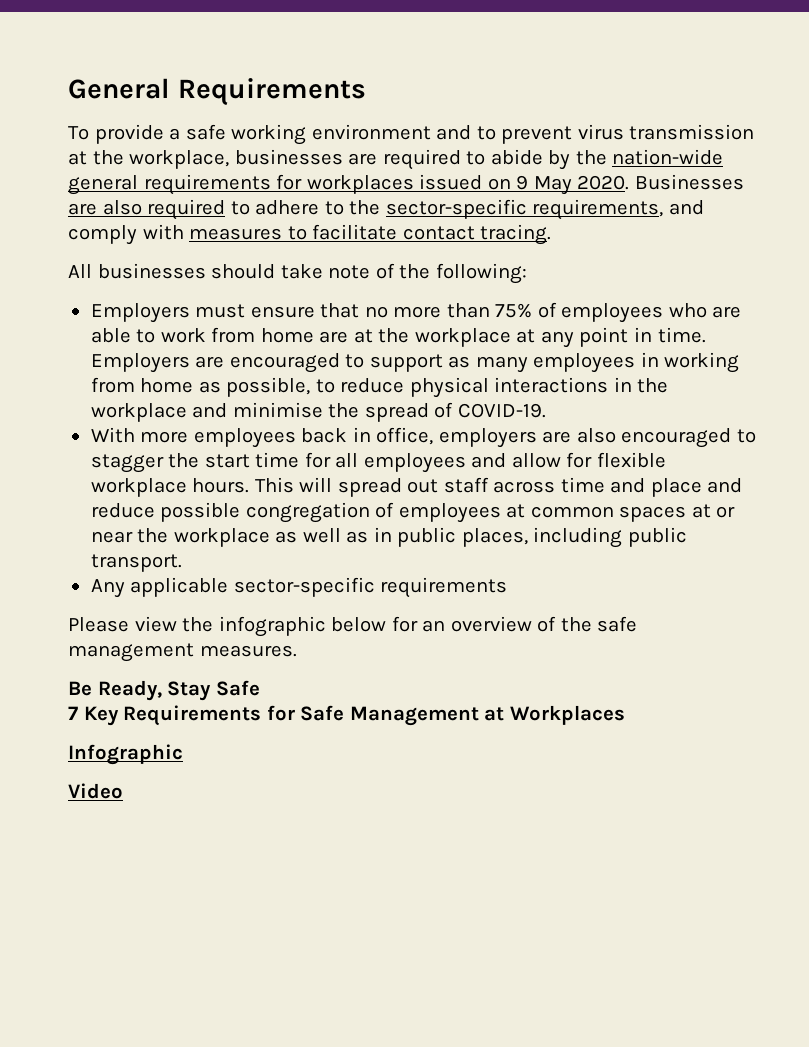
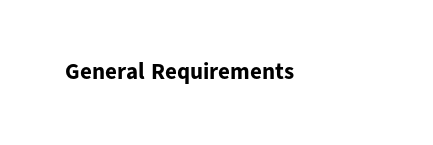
[68,124,755,145] [68,149,724,170] [68,174,744,195] [68,199,704,220] [68,224,552,245] [68,263,527,284] [90,302,742,323] [90,327,706,348] [90,352,740,373] [90,377,669,398] [90,402,546,422] [90,427,756,448] [90,452,666,473] [90,477,743,497] [90,502,736,523] [90,527,687,548] [90,554,182,572] [90,577,508,598] [68,616,638,637] [68,643,297,662] [68,680,260,701] [68,705,625,726] [68,744,183,765] [68,783,123,799] // To provide a safe working environment and to prevent virus transmission at the workplace, businesses are required to abide by the nation-wide general requirements for workplaces issued on 9 May 2020. Businesses are also required to adhere to the sector-specific requirements, and comply with measures to facilitate contact tracing. // All businesses should take note of the following: // Employers must ensure that no more than 75% of employees who are able to work from home are at the workplace at any point in time. Employers are encouraged to support as many employees in working from home as possible, to reduce physical interactions in the workplace and minimise the spread of COVID-19. // With more employees back in office, employers are also encouraged to stagger the start time for all employees and allow for flexible workplace hours. This will spread out staff across time and place and reduce possible congregation of employees at common spaces at or near the workplace as well as in public places, including public transport. // Any applicable sector-specific requirements // Please view the infographic below for an overview of the safe management measures. // Be Ready, Stay Safe // 7 Key Requirements for Safe Management at Workplaces // Infographic // Video -> (295, 73) none

